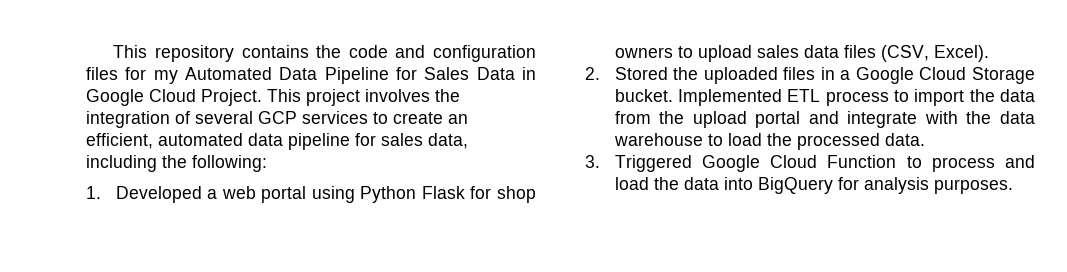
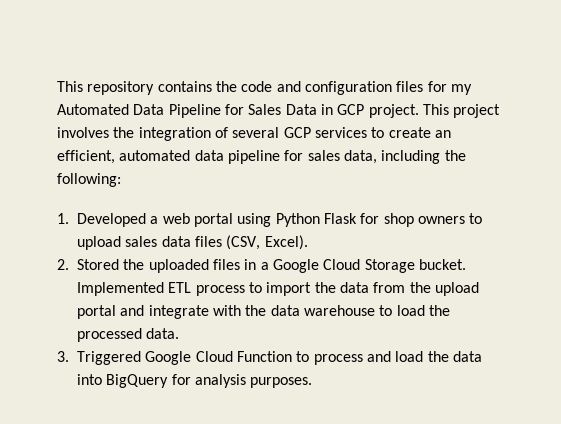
[86,89,262,106] Google Cloud Project. -> [337,104,419,118] GCP project.

